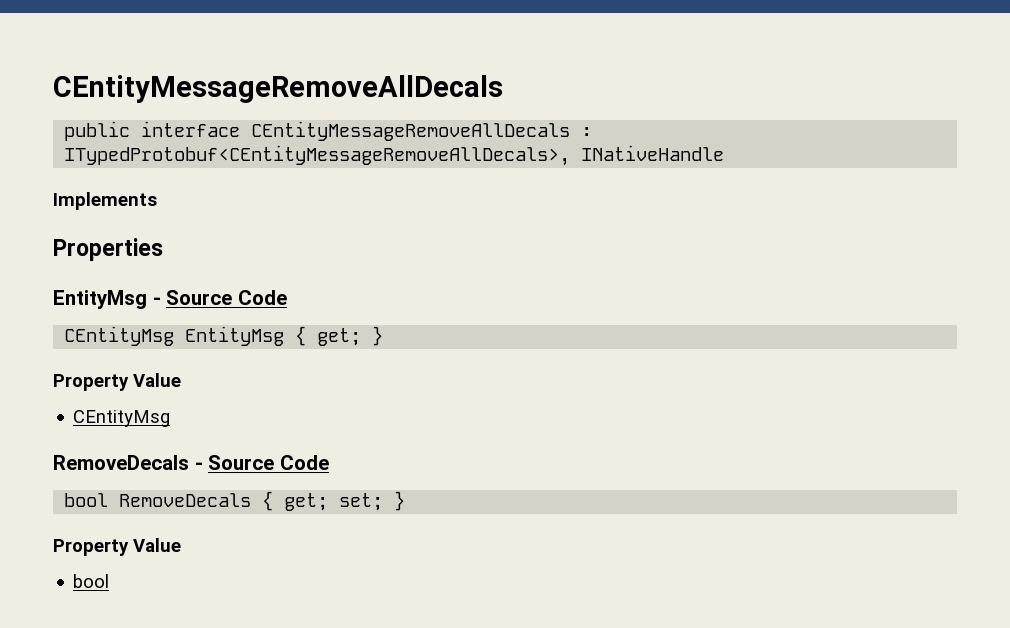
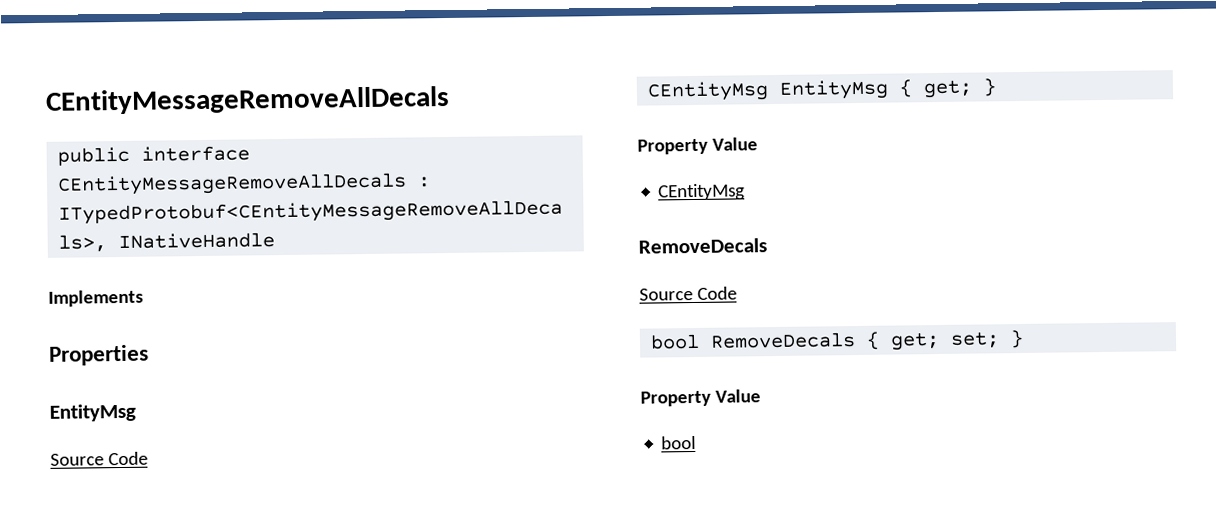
[152,297,161,305] - -> (136, 412) //
[194,462,203,470] - -> (767, 246) //

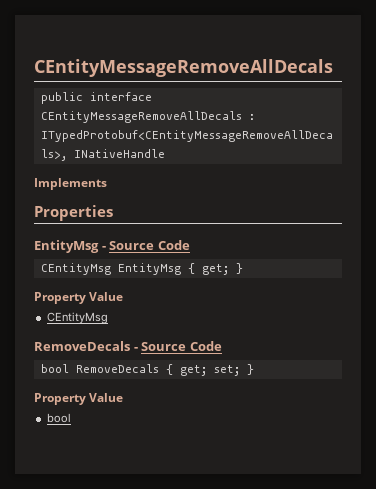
(136, 412) // -> [101,246,106,250] -
(767, 246) // -> [133,347,138,351] -

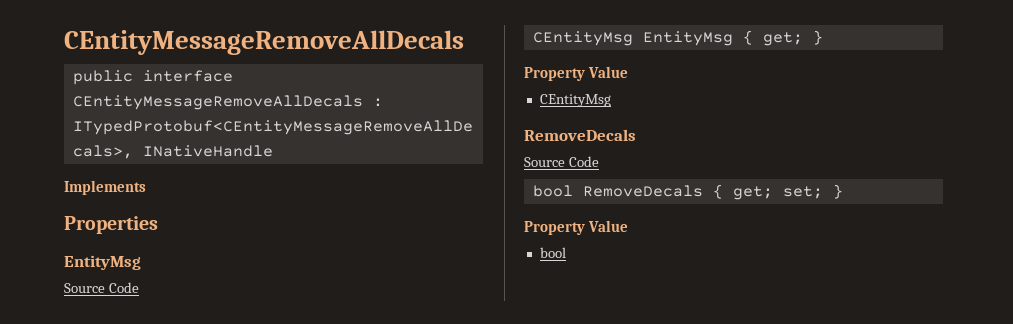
[101,246,106,250] - -> (141, 262) //
[133,347,138,351] - -> (636, 135) //

